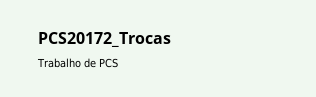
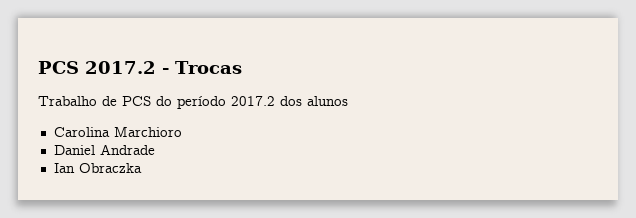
[38,32,171,47] PCS20172_Trocas -> [38,61,242,74] PCS 2017.2 - Trocas
(118, 63) none -> [156,96,348,109] [53,126,182,137] [53,144,155,155] [53,163,142,173] do período 2017.2 dos alunos // Carolina Marchioro // Daniel Andrade // Ian Obraczka

